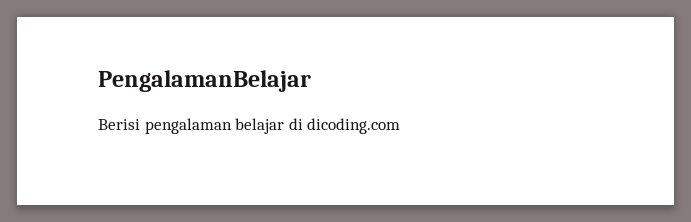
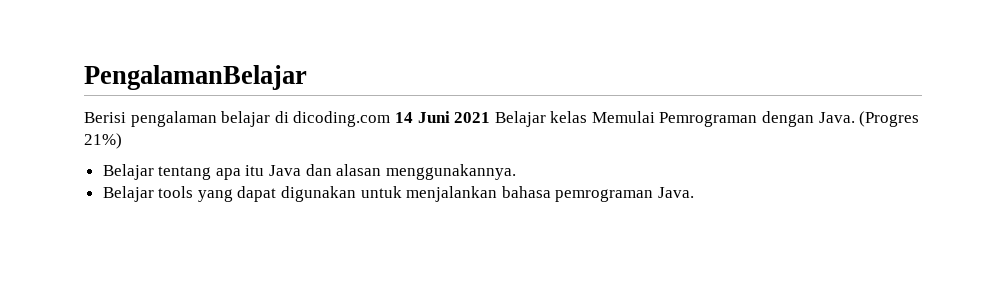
(401, 126) none -> [394,111,920,127] [84,133,122,149] [102,164,516,180] [102,186,695,202] 14 Juni 2021 Belajar kelas Memulai Pemrograman dengan Java. (Progres 21%) // Belajar tentang apa itu Java dan alasan menggunakannya. // Belajar tools yang dapat digunakan untuk menjalankan bahasa pemrograman Java.

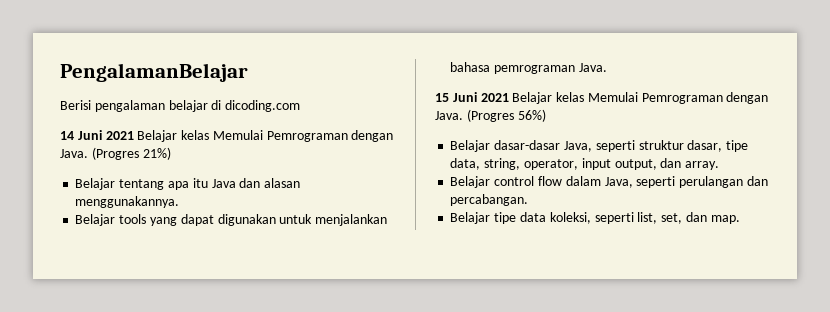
(391, 119) none -> (301, 106) //
(695, 192) none -> [435,92,769,104] [435,109,546,122] [450,140,749,152] [450,158,720,170] [450,176,768,188] [450,194,529,206] [450,212,740,224] // 15 Juni 2021 Belajar kelas Memulai Pemrograman dengan Java. (Progres 56%) // Belajar dasar-dasar Java, seperti struktur dasar, tipe data, string, operator, input output, dan array. // Belajar control flow dalam Java, seperti perulangan dan percabangan. // Belajar tipe data koleksi, seperti list, set, dan map.

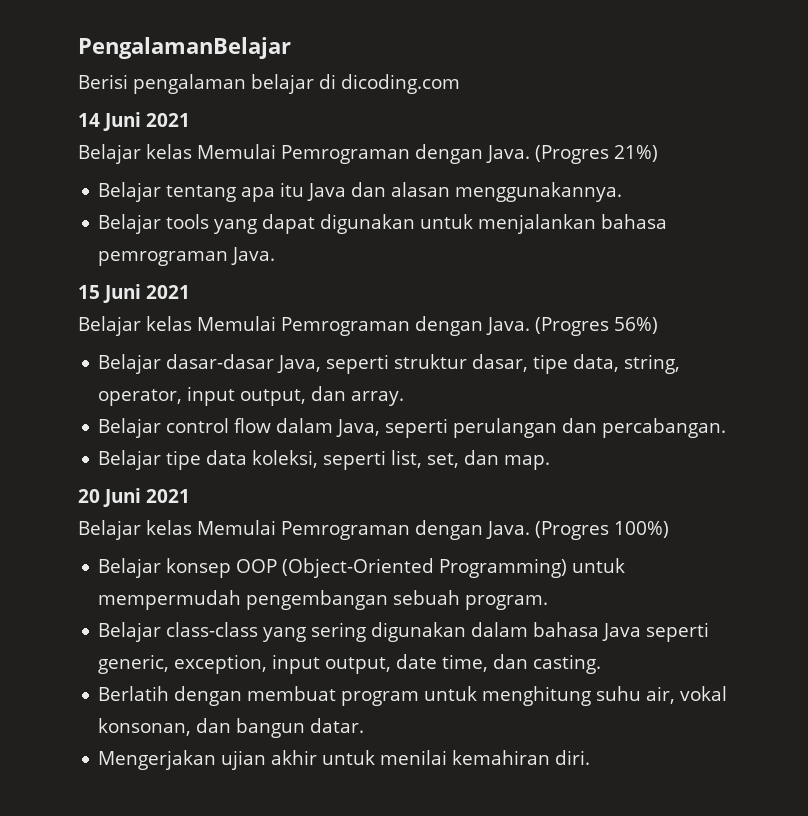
(134, 135) none -> (190, 120) //
(509, 97) none -> (190, 292) //
(740, 219) none -> [78,488,190,507] [78,520,669,540] [98,558,626,578] [98,590,549,610] [98,622,710,642] [98,654,602,674] [98,686,728,706] [98,718,365,738] [98,750,591,770] // 20 Juni 2021 // Belajar kelas Memulai Pemrograman dengan Java. (Progres 100%) // Belajar konsep OOP (Object-Oriented Programming) untuk mempermudah pengembangan sebuah program. // Belajar class-class yang sering digunakan dalam bahasa Java seperti generic, exception, input output, date time, dan casting. // Berlatih dengan membuat program untuk menghitung suhu air, vokal konsonan, dan bangun datar. // Mengerjakan ujian akhir untuk menilai kemahiran diri.

